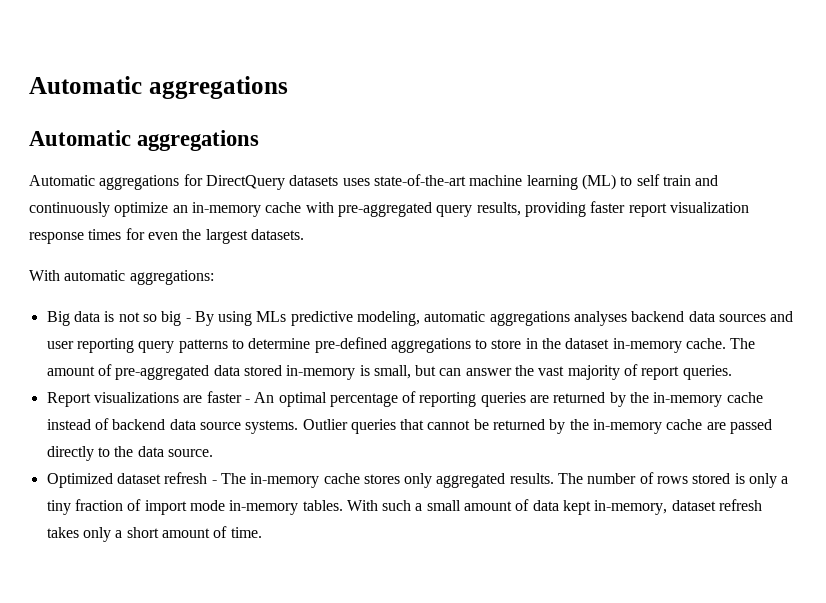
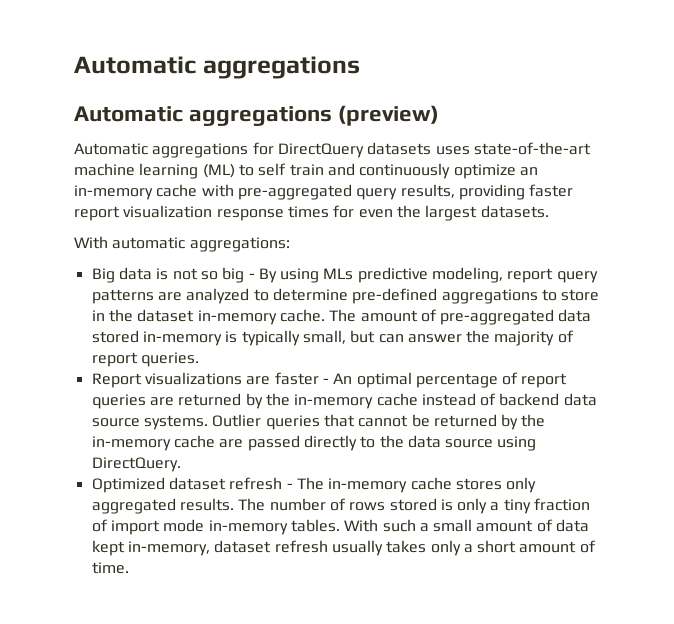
[29,76,288,99] [29,130,260,151] Automatic aggregations // Automatic aggregations -> [74,56,360,79] [74,105,440,126] Automatic aggregations // Automatic aggregations (preview)
[424,311,794,326] [46,338,228,353] automatic aggregations analyses backend data sources and user reporting query patterns -> [507,268,598,283] [91,288,250,304] report query patterns are analyzed
(370, 370) none -> [241,330,300,346] typically
[538,366,565,376] vast -> (491, 336) none
[419,392,477,407] reporting -> [521,373,568,388] report
[167,449,213,457] source. -> [445,436,537,451] [91,457,181,472] source using DirectQuery.
(763, 505) none -> [331,540,383,556] usually

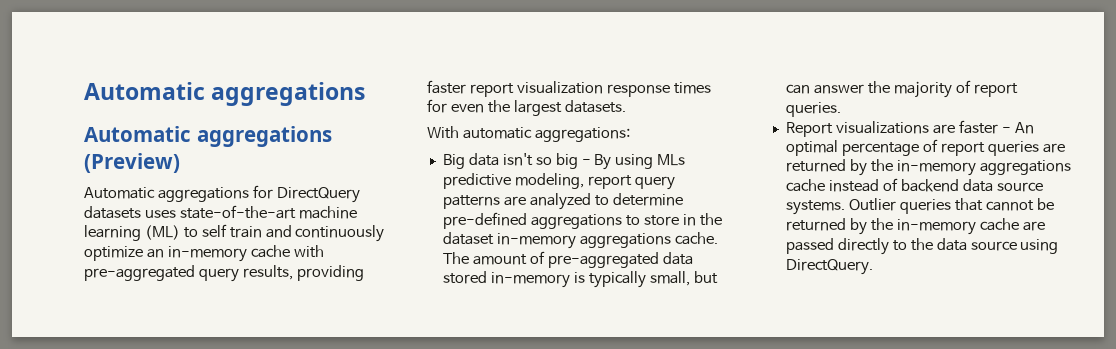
[338,105,440,126] (preview) -> [84,153,180,173] (Preview)
[156,268,198,280] is not -> [502,153,533,166] isn't
(277, 317) none -> [579,233,671,248] aggregations
(374, 401) none -> [979,160,1071,175] aggregations
[91,477,537,493] [91,498,591,514] [91,519,590,535] [91,540,596,556] [91,562,129,574] // Optimized dataset refresh - The in-memory cache stores only aggregated results. The number of rows stored is only a tiny fraction of import mode in-memory tables. With such a small amount of data kept in-memory, dataset refresh usually takes only a short amount of time. -> (873, 267) none

